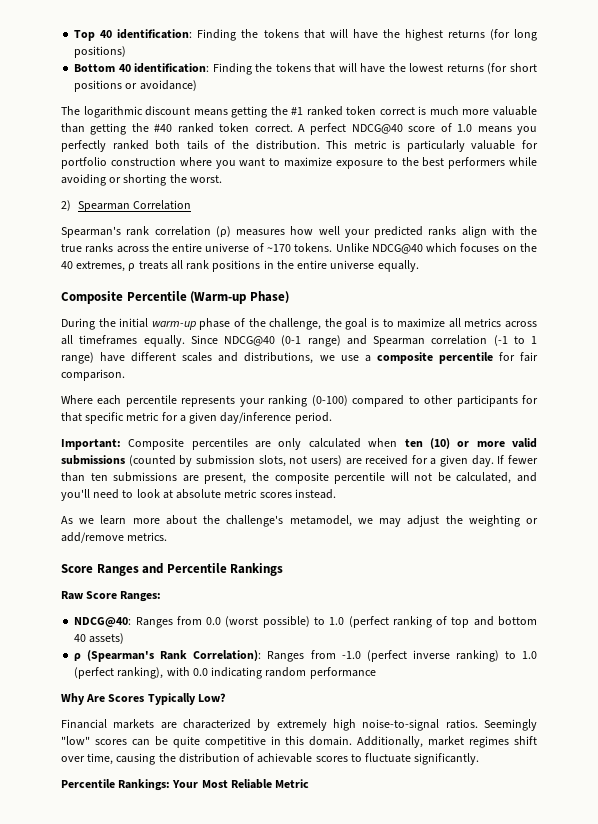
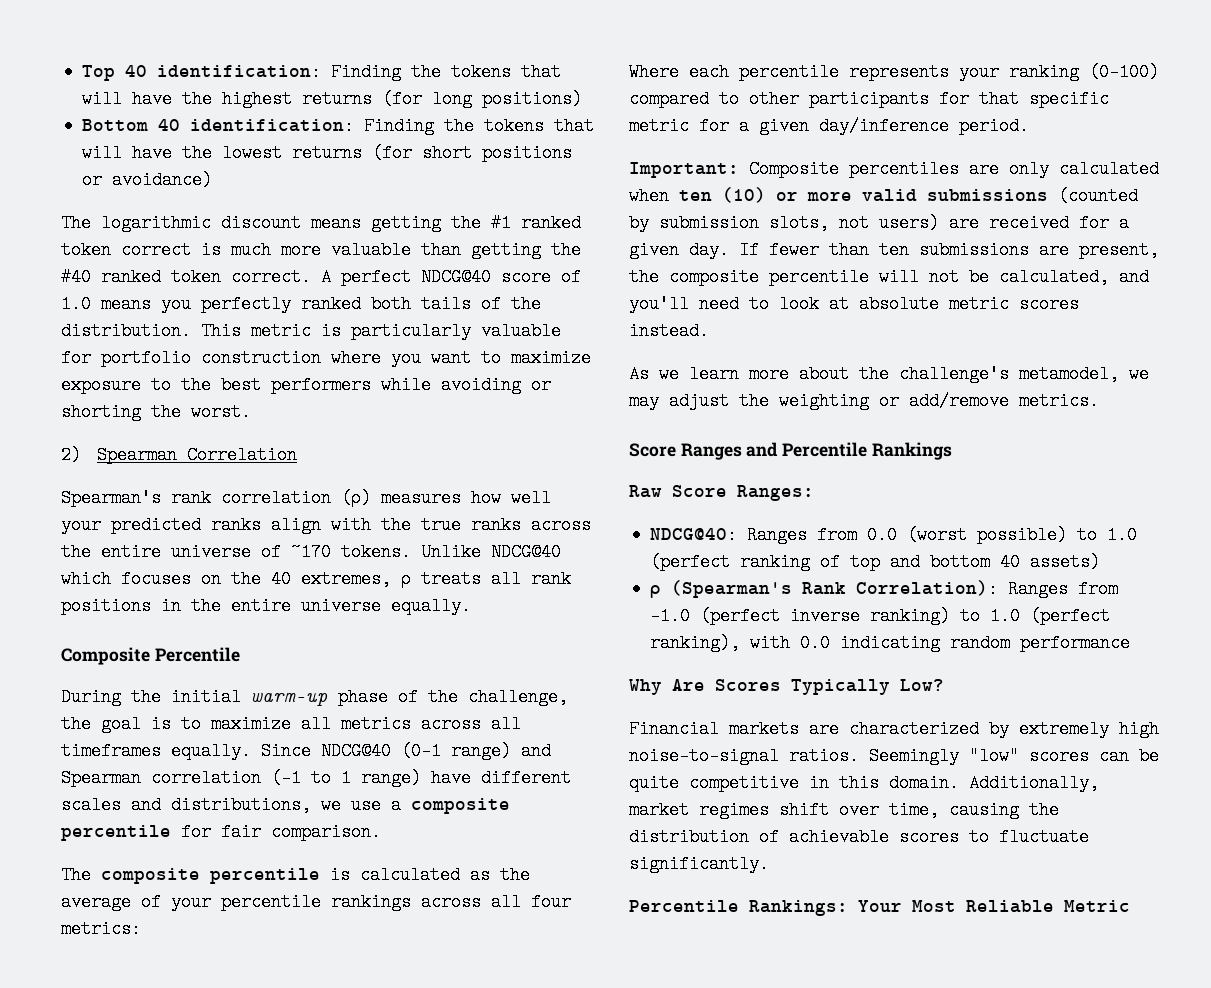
[190,291,289,304] (Warm-up Phase) -> (240, 654) none
(125, 375) none -> [61,866,530,884] [61,893,571,911] [61,920,141,938] // The composite percentile is calculated as the average of your percentile rankings across all four metrics:

